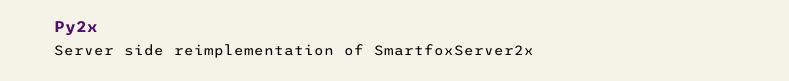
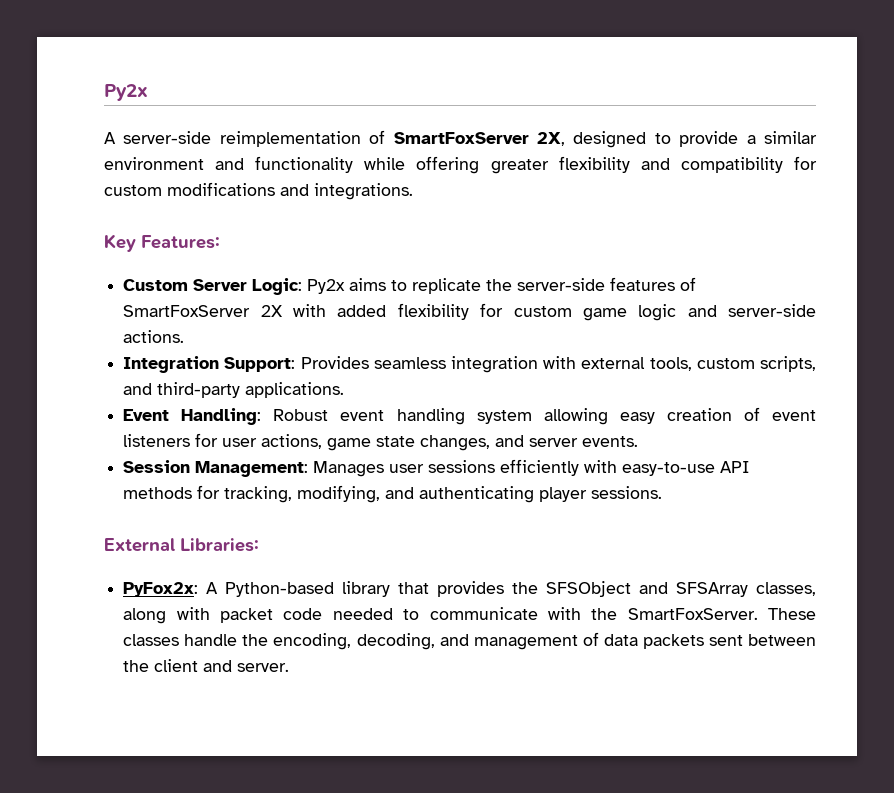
[54,44,534,58] Server side reimplementation of SmartfoxServer2x -> [104,130,817,148] [104,156,817,174] [104,182,413,200] [104,234,220,252] [123,277,697,295] [123,303,816,321] [123,330,185,343] [123,356,817,373] [123,382,345,398] [123,407,817,425] [123,433,639,451] [123,459,750,477] [123,485,663,503] [104,538,259,552] [123,581,817,597] [123,607,816,624] [123,632,817,650] [123,659,290,672] A server-side reimplementation of SmartFoxServer 2X, designed to provide a similar environment and functionality while offering greater flexibility and compatibility for custom modifications and integrations. // Key Features: // Custom Server Logic: Py2x aims to replicate the server-side features of SmartFoxServer 2X with added flexibility for custom game logic and server-side actions. // Integration Support: Provides seamless integration with external tools, custom scripts, and third-party applications. // Event Handling: Robust event handling system allowing easy creation of event listeners for user actions, game state changes, and server events. // Session Management: Manages user sessions efficiently with easy-to-use API methods for tracking, modifying, and authenticating player sessions. // External Libraries: // PyFox2x: A Python-based library that provides the SFSObject and SFSArray classes, along with packet code needed to communicate with the SmartFoxServer. These classes handle the encoding, decoding, and management of data packets sent between the client and server.

